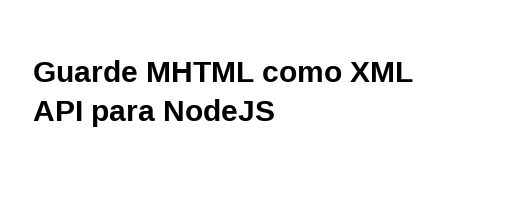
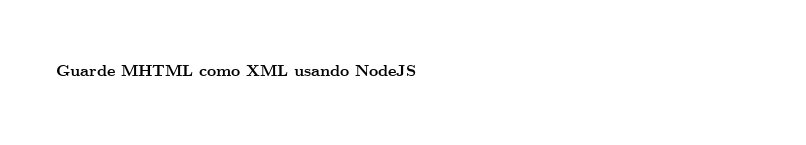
[33,101,156,127] API para -> [294,65,349,76] usando

